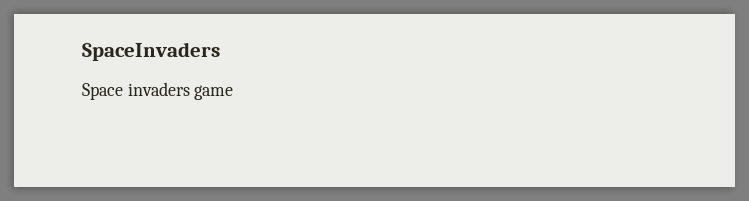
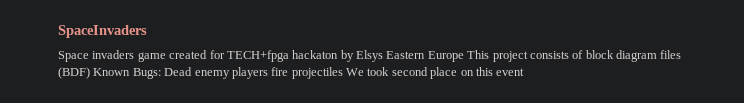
(234, 92) none -> [169,50,682,62] [58,67,525,79] created for TECH+fpga hackaton by Elsys Eastern Europe This project consists of block diagram files (BDF) Known Bugs: Dead enemy players fire projectiles We took second place on this event

